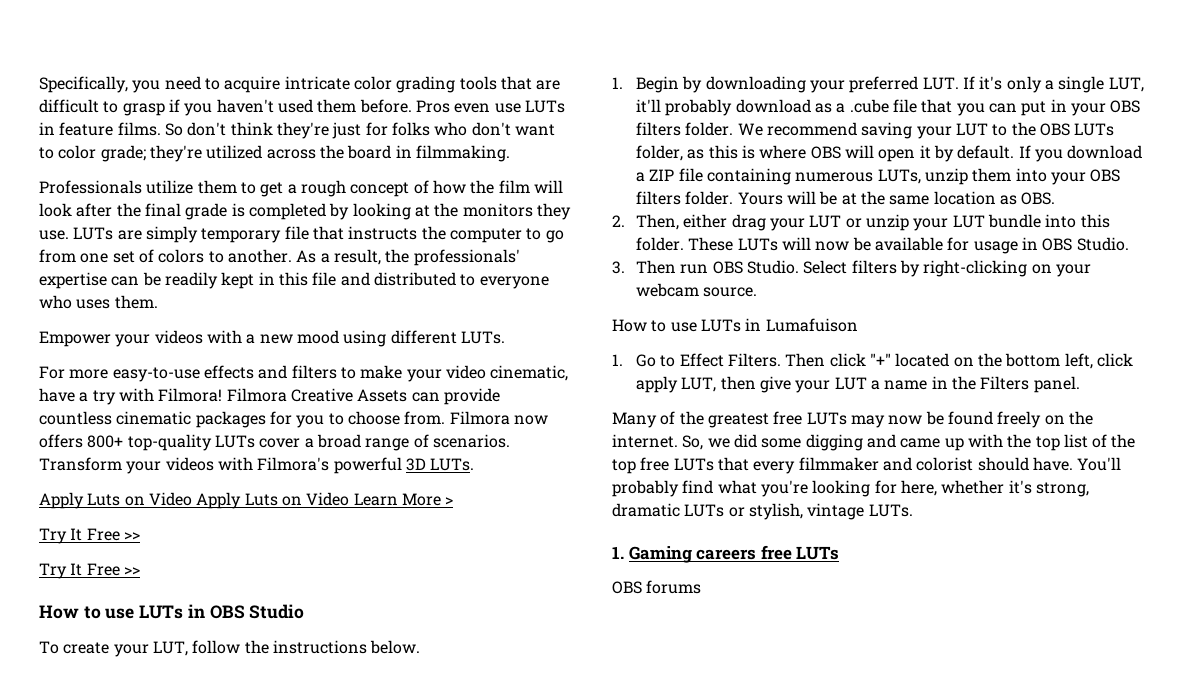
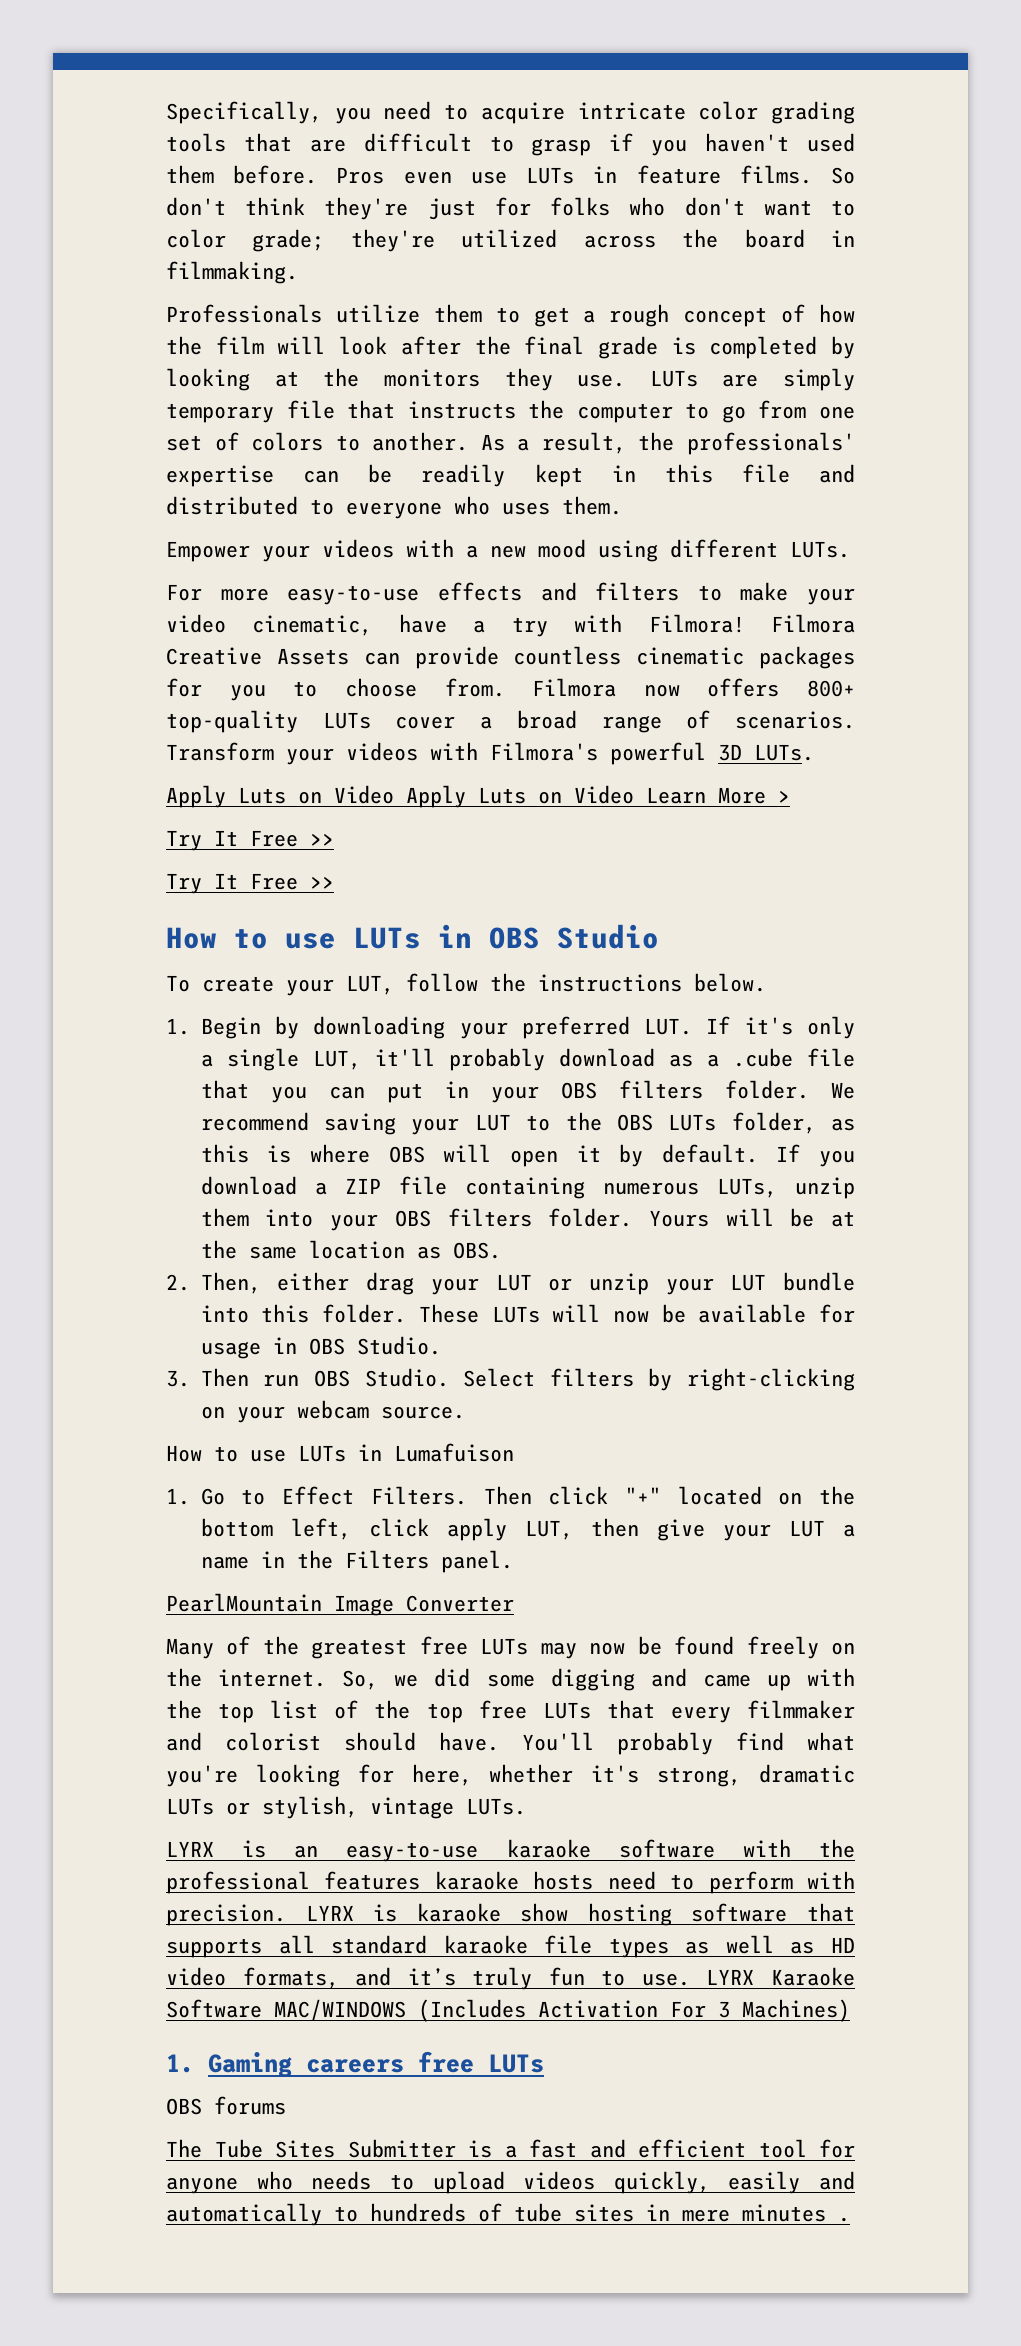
(1080, 384) none -> [166,1593,514,1616] // PearlMountain Image Converter
(913, 510) none -> [166,1839,855,1862] [166,1871,855,1894] [166,1903,855,1926] [166,1935,855,1958] [166,1967,855,1990] [166,1999,850,2022] // LYRX is an easy-to-use karaoke software with the professional features karaoke hosts need to perform with precision. LYRX is karaoke show hosting software that supports all standard karaoke file types as well as HD video formats, and it’s truly fun to use. LYRX Karaoke Software MAC/WINDOWS (Includes Activation For 3 Machines)
(702, 587) none -> [166,2139,855,2158] [166,2171,855,2194] [166,2203,850,2226] // The Tube Sites Submitter is a fast and efficient tool for anyone who needs to upload videos quickly, easily and automatically to hundreds of tube sites in mere minutes .

